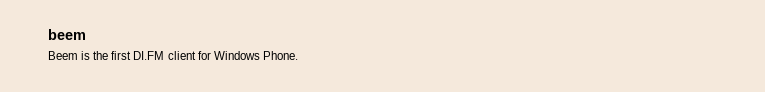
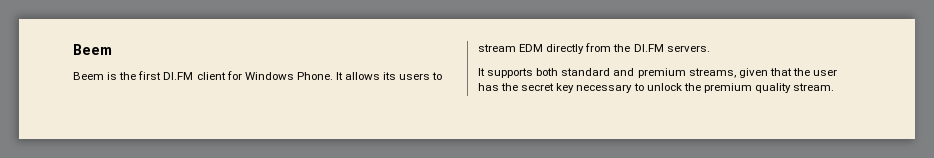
[48,29,86,40] beem -> [73,44,112,55] Beem
(298, 55) none -> [335,72,443,80] [478,43,710,54] [478,68,838,78] [478,83,835,93] It allows its users to stream EDM directly from the DI.FM servers. // It supports both standard and premium streams, given that the user has the secret key necessary to unlock the premium quality stream.

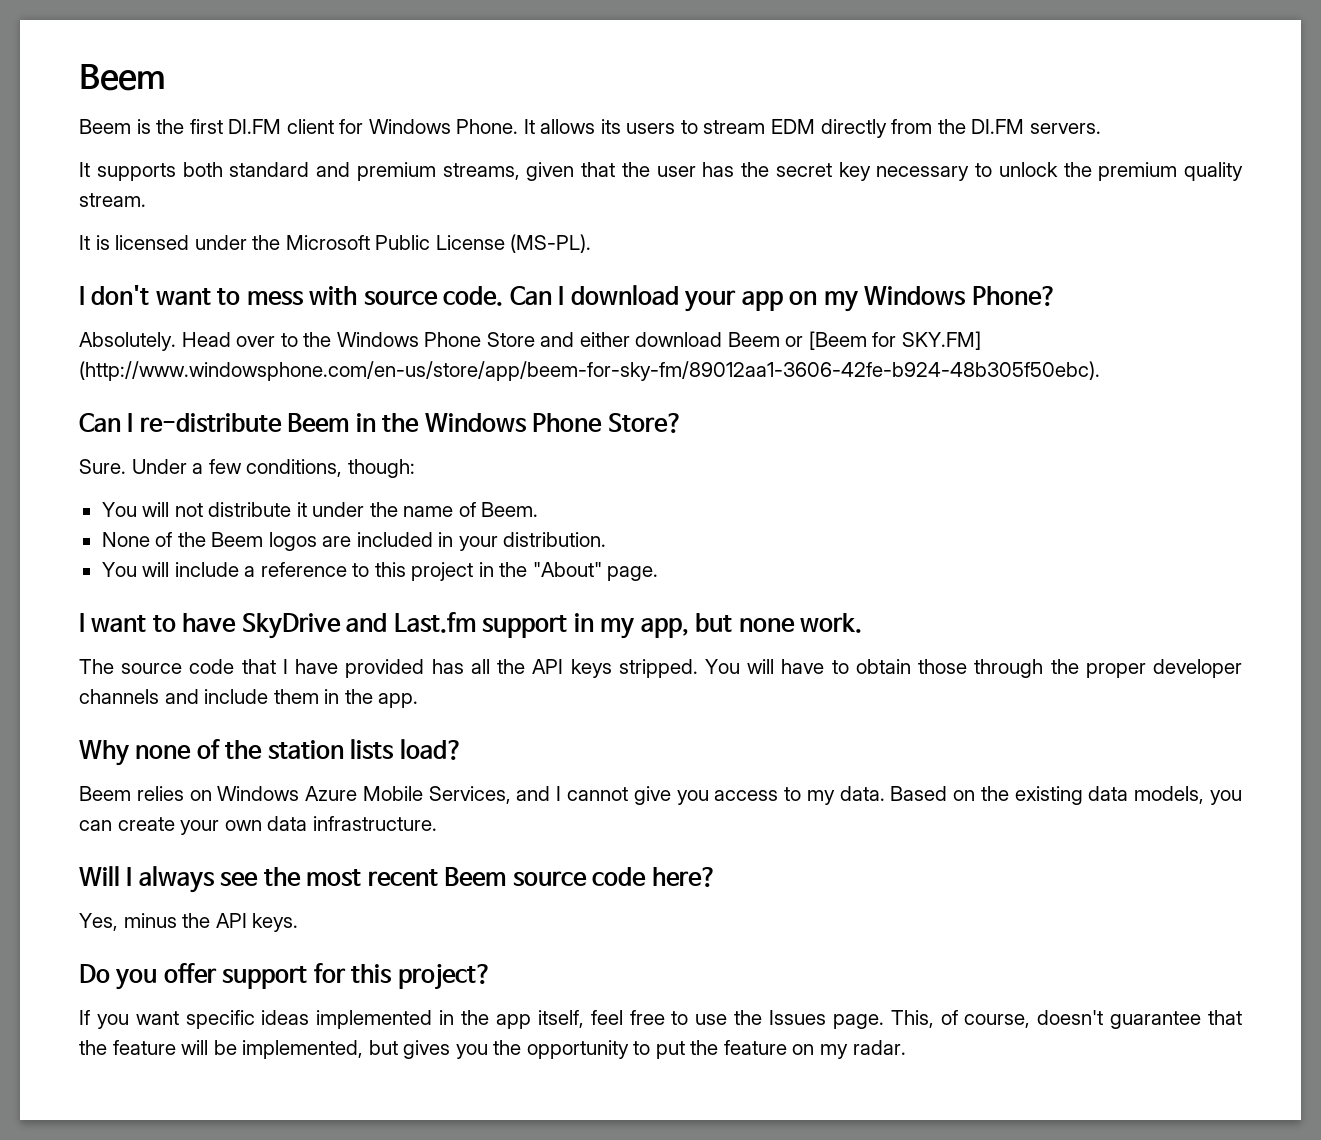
(835, 87) none -> [79,234,592,253] [79,285,1057,312] [79,331,982,351] [79,361,1100,381] [79,413,683,433] [79,459,415,478] [101,502,539,517] [101,532,607,551] [101,562,659,581] [79,612,863,639] [79,659,1243,678] [79,689,419,708] [79,739,463,766] [79,786,1242,805] [79,816,437,835] [79,866,717,893] [79,913,299,932] [79,963,492,990] [79,1010,1242,1029] [79,1040,906,1059] // It is licensed under the Microsoft Public License (MS-PL). // I don't want to mess with source code. Can I download your app on my Windows Phone? // Absolutely. Head over to the Windows Phone Store and either download Beem or [Beem for SKY.FM] (http://www.windowsphone.com/en-us/store/app/beem-for-sky-fm/89012aa1-3606-42fe-b924-48b305f50ebc). // Can I re-distribute Beem in the Windows Phone Store? // Sure. Under a few conditions, though: // You will not distribute it under the name of Beem. // None of the Beem logos are included in your distribution. // You will include a reference to this project in the "About" page. // I want to have SkyDrive and Last.fm support in my app, but none work. // The source code that I have provided has all the API keys stripped. You will have to obtain those through the proper developer channels and include them in the app. // Why none of the station lists load? // Beem relies on Windows Azure Mobile Services, and I cannot give you access to my data. Based on the existing data models, you can create your own data infrastructure. // Will I always see the most recent Beem source code here? // Yes, minus the API keys. // Do you offer support for this project? // If you want specific ideas implemented in the app itself, feel free to use the Issues page. This, of course, doesn't guarantee that the feature will be implemented, but gives you the opportunity to put the feature on my radar.

